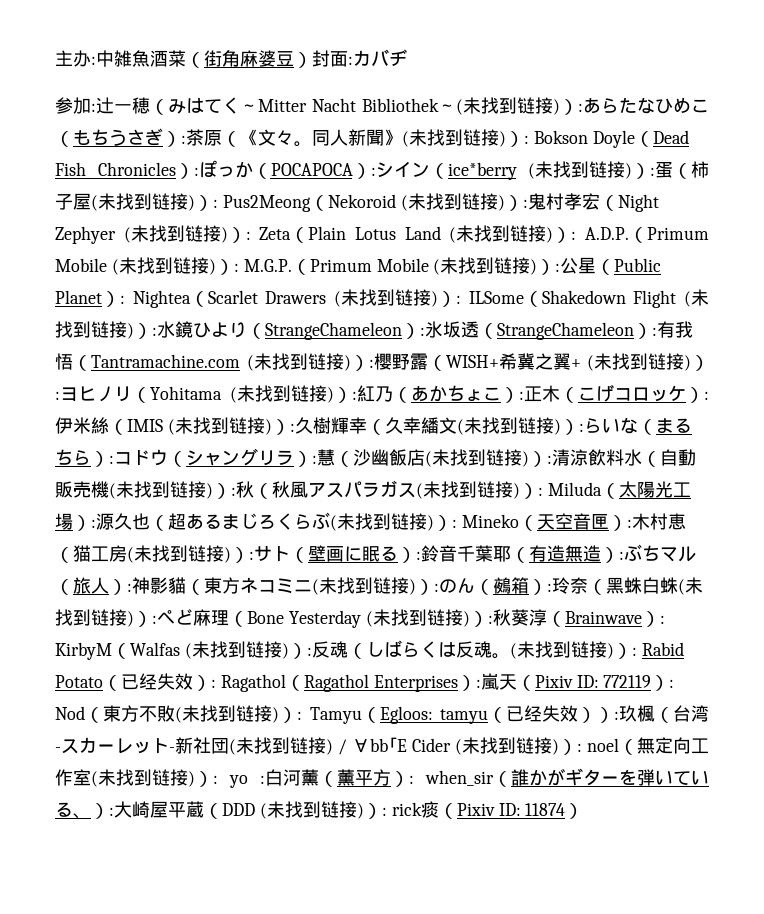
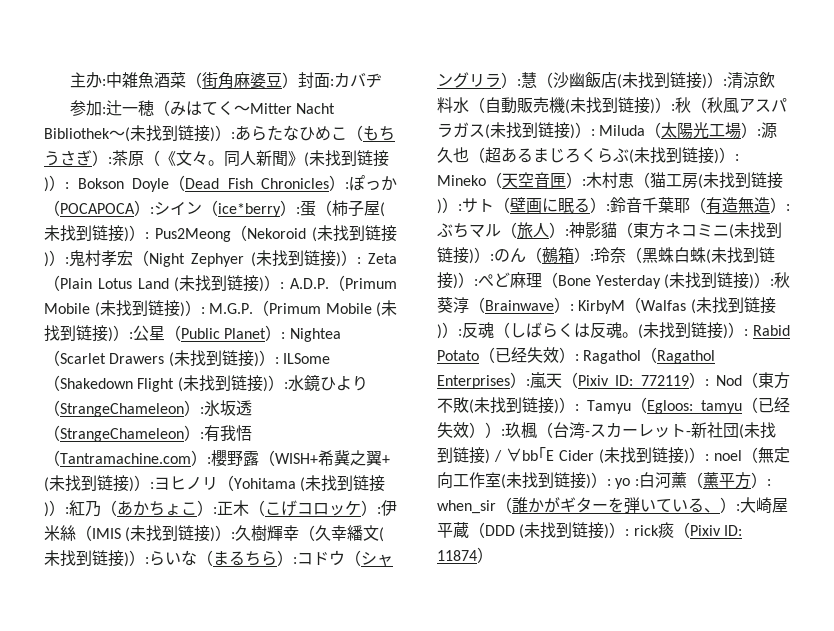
[528,161,632,179] (未找到链接) -> (281, 210) none
[246,353,351,371] (未找到链接) -> (191, 458) none

